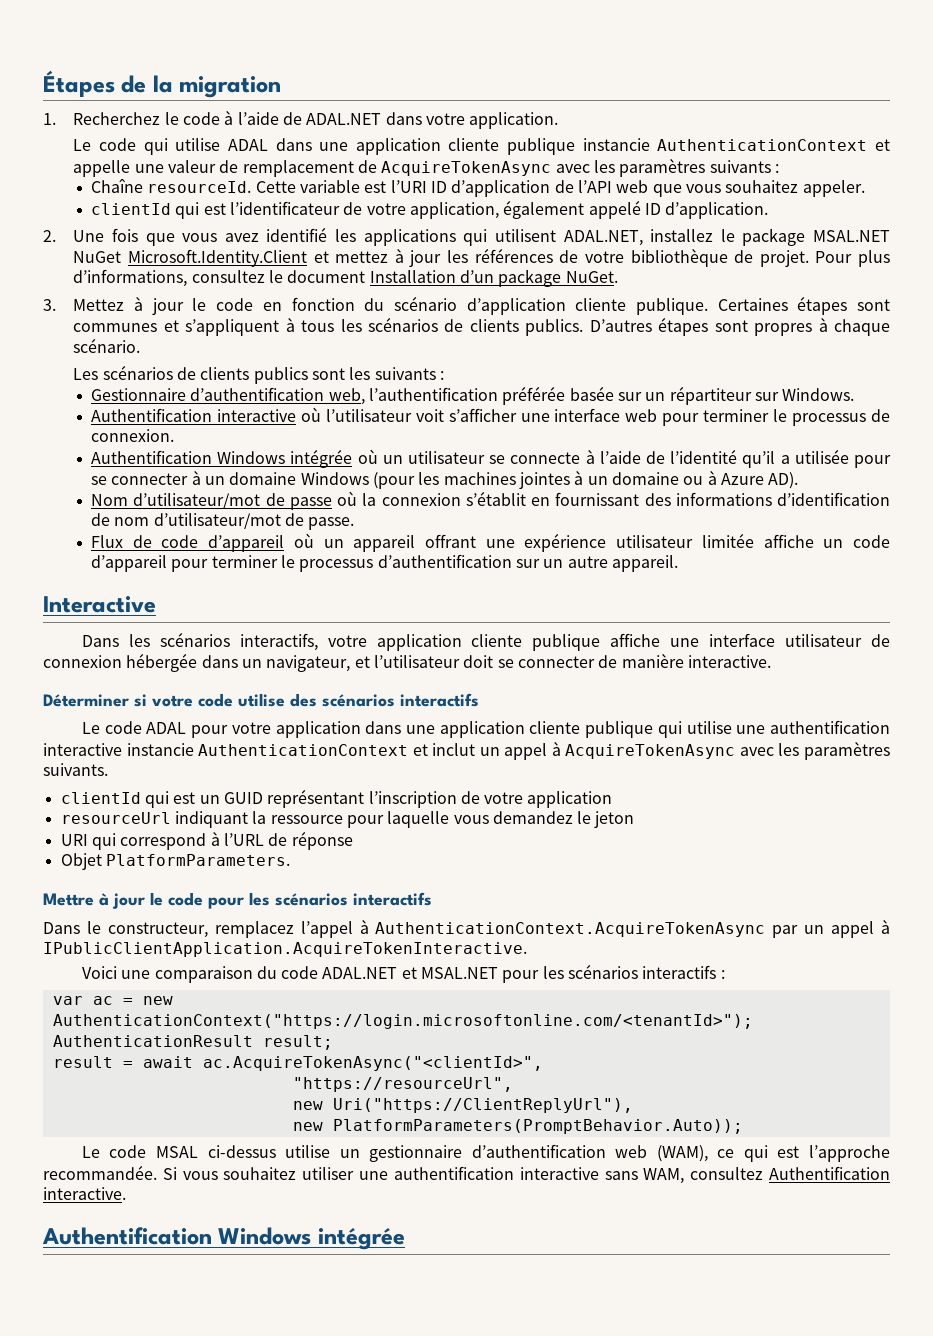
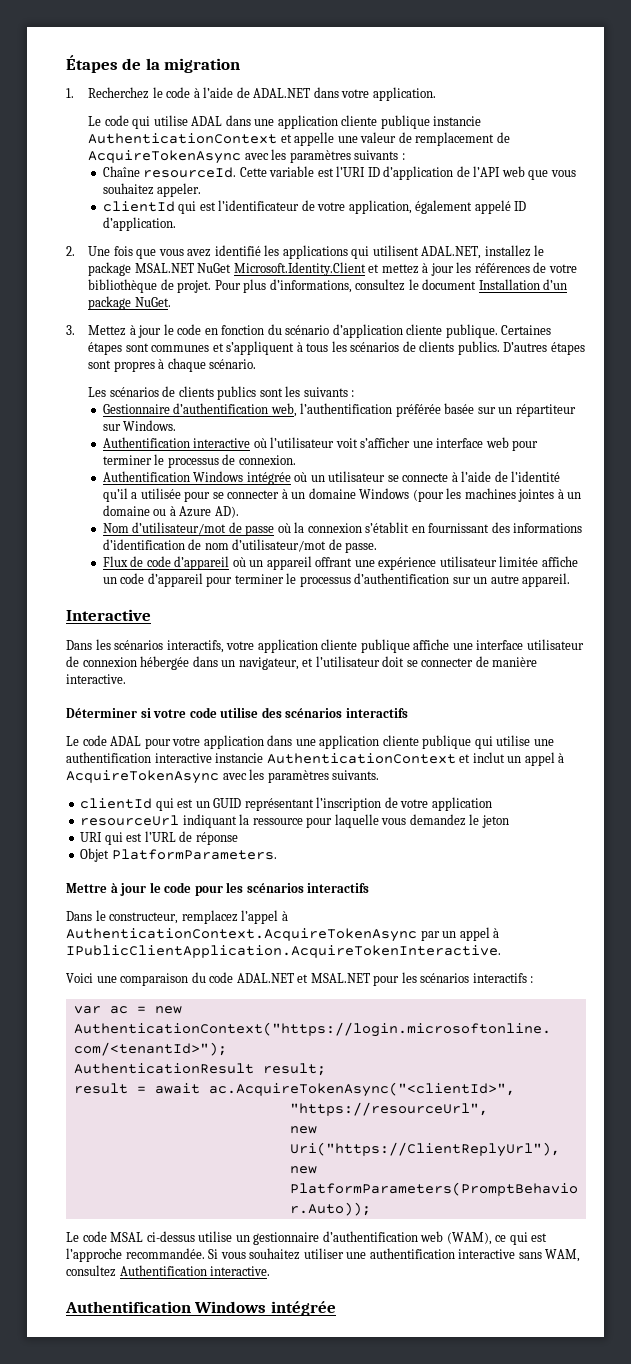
[120,831,220,850] correspond à -> [126,833,143,842] est

